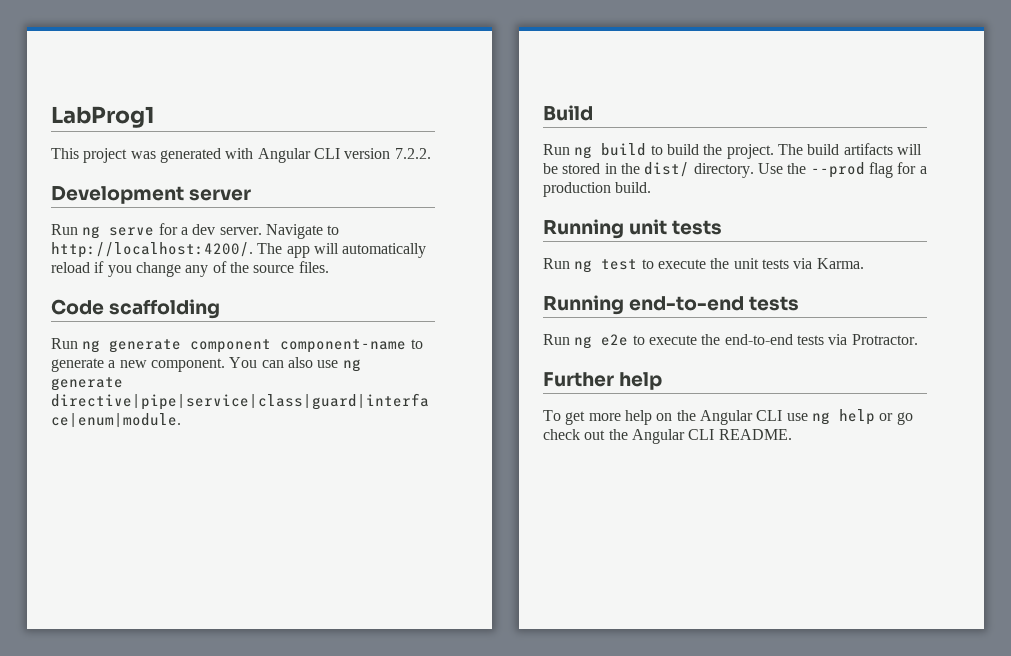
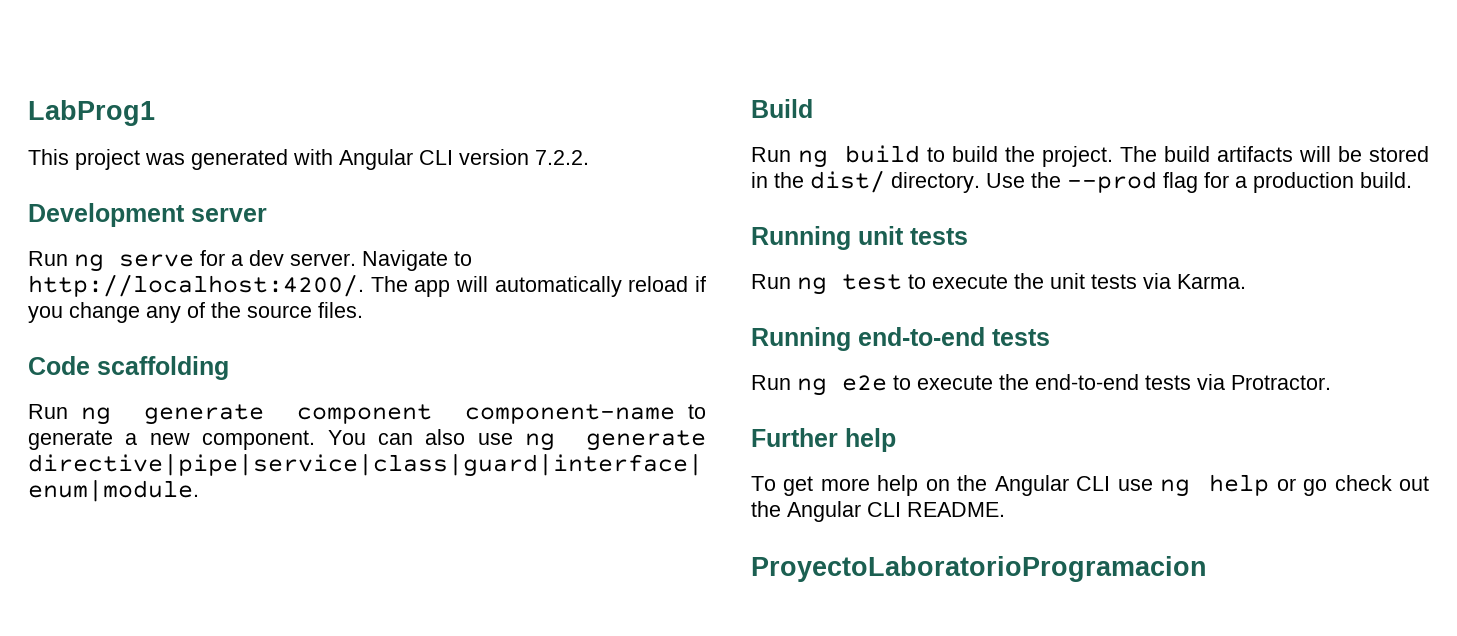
(792, 434) none -> [751,556,1207,582] // ProyectoLaboratorioProgramacion

